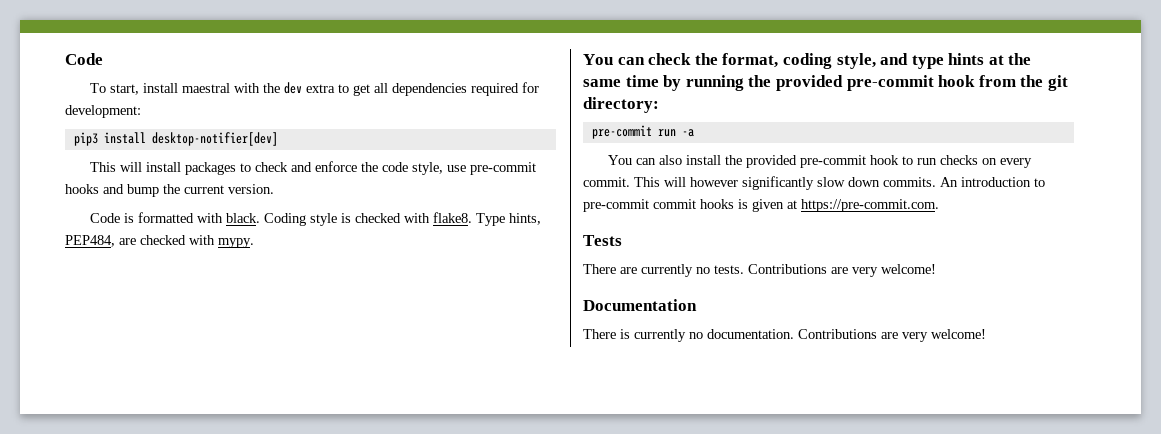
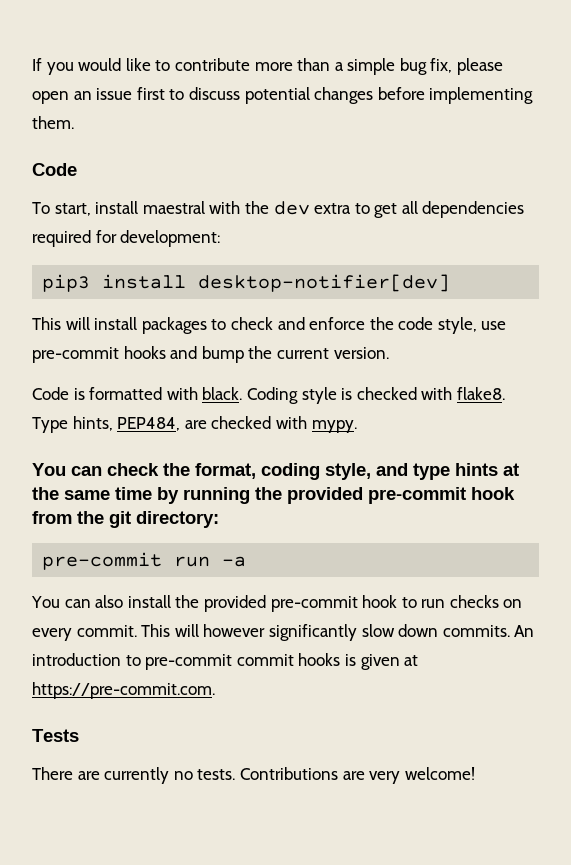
(65, 59) none -> [32,58,504,75] [32,87,534,104] [32,116,74,129] If you would like to contribute more than a simple bug fix, please open an issue first to discuss potential changes before implementing them. //
[583,299,697,311] [583,329,986,342] // Documentation // There is currently no documentation. Contributions are very welcome! -> (475, 773) none

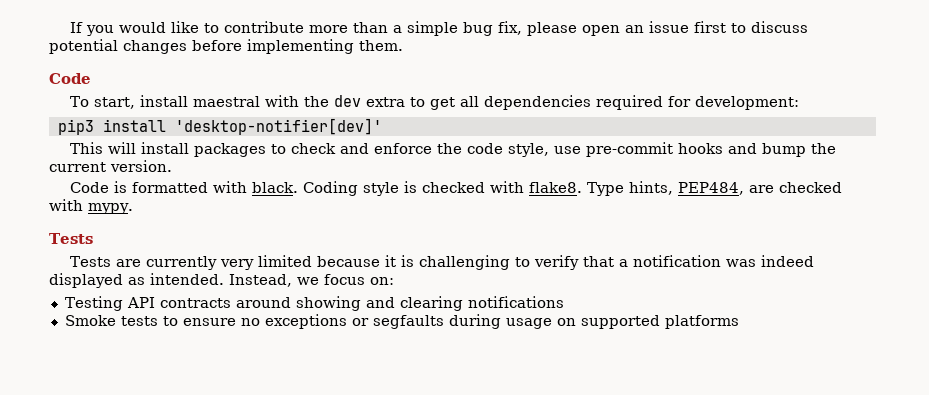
[198,274,451,292] desktop-notifier[dev] -> [174,118,382,135] 'desktop-notifier[dev]'
[32,463,519,480] [32,487,515,504] [32,511,219,528] [42,552,247,570] [31,595,523,612] [32,624,535,641] [32,653,419,670] [32,682,215,699] [32,729,79,742] [32,767,73,780] You can check the format, coding style, and type hints at the same time by running the provided pre-commit hook from the git directory: // pre-commit run -a // You can also install the provided pre-commit hook to run checks on every commit. This will however significantly slow down commits. An introduction to pre-commit commit hooks is given at https://pre-commit.com. // Tests // There -> [49,233,93,244] [70,256,112,267] Tests // Tests
[173,767,475,784] no tests. Contributions are very welcome! -> [220,255,815,270] [49,273,394,288] [64,296,564,311] [64,314,739,329] very limited because it is challenging to verify that a notification was indeed displayed as intended. Instead, we focus on: // Testing API contracts around showing and clearing notifications // Smoke tests to ensure no exceptions or segfaults during usage on supported platforms

